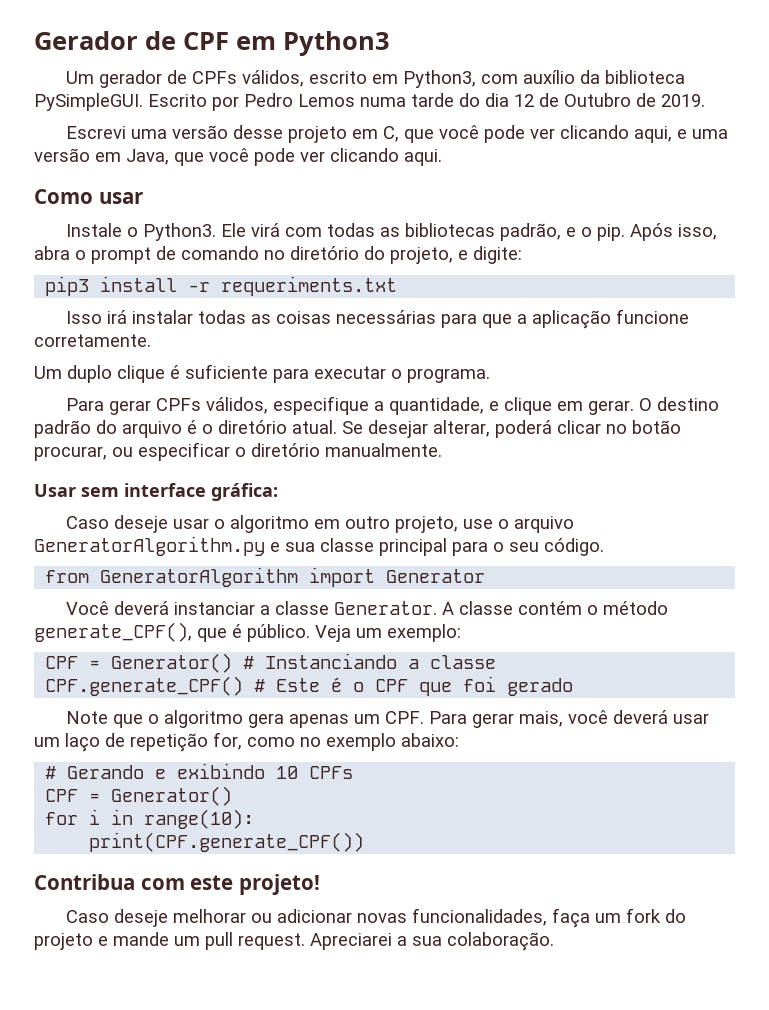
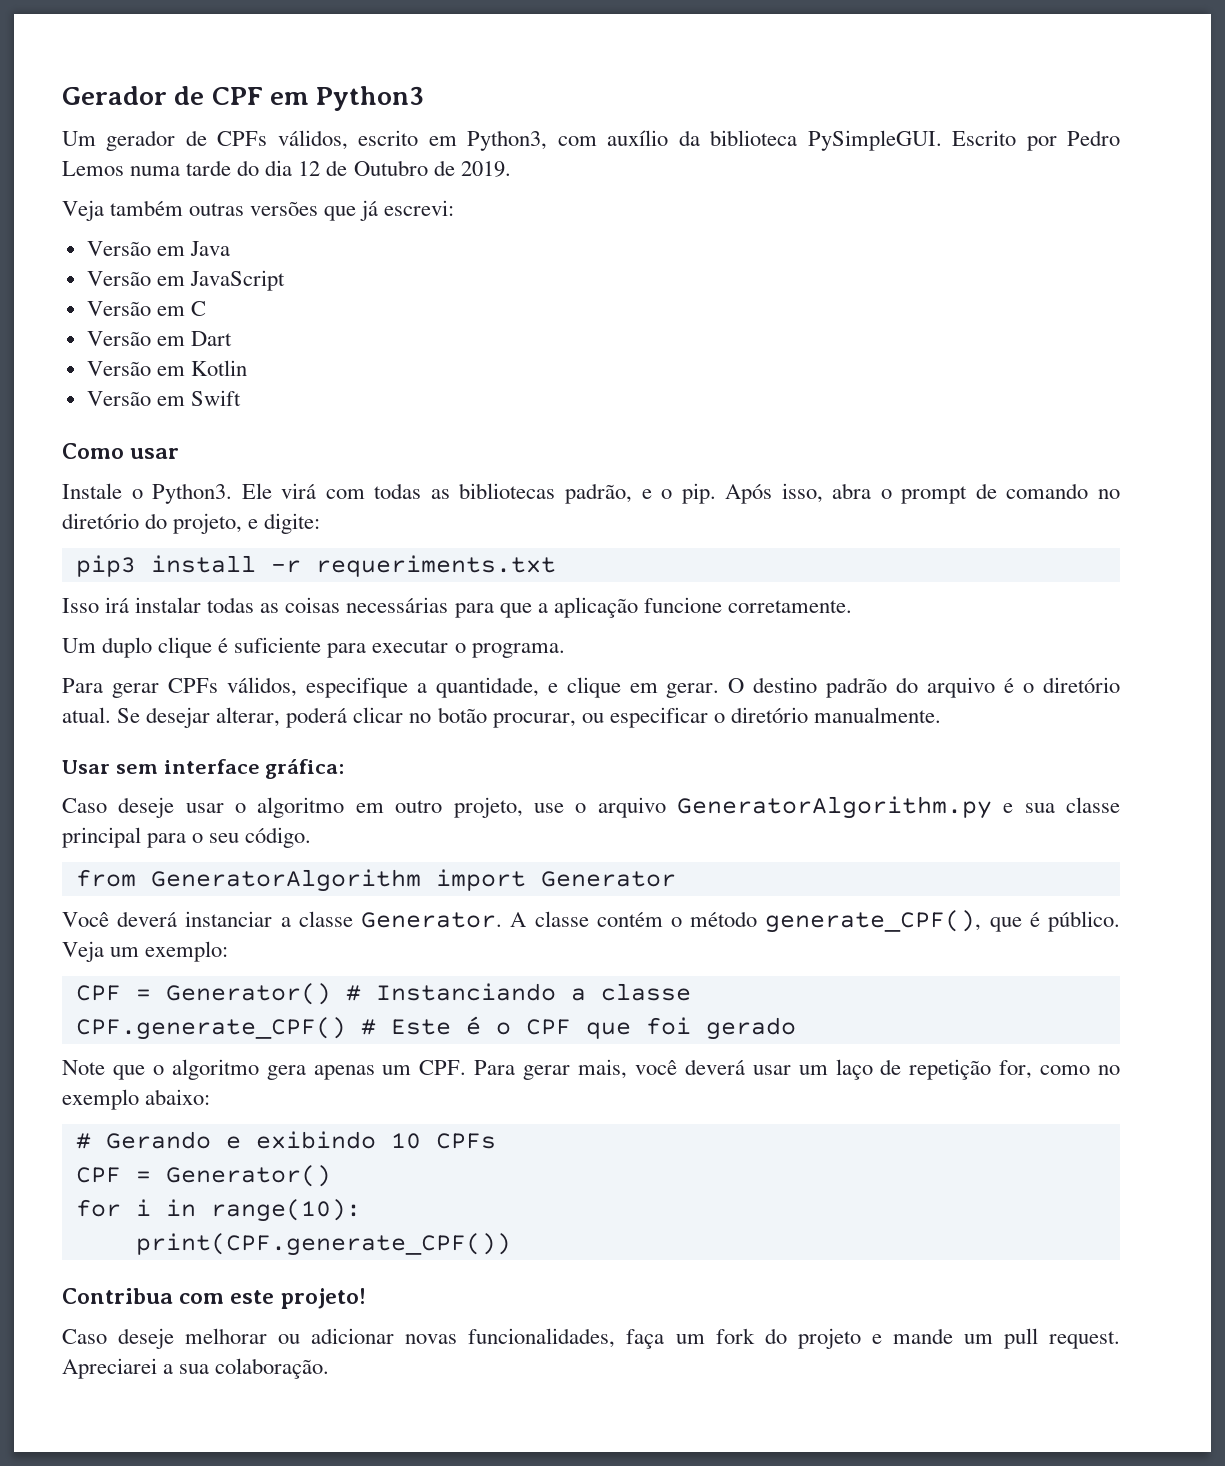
[65,125,728,143] [34,148,442,166] Escrevi uma versão desse projeto em C, que você pode ver clicando aqui, e uma versão em Java, que você pode ver clicando aqui. -> [62,200,455,221] [86,241,230,256] [86,270,285,291] [86,301,206,316] [86,331,232,346] [86,360,247,376] [86,390,241,406] Veja também outras versões que já escrevi: // Versão em Java // Versão em JavaScript // Versão em C // Versão em Dart // Versão em Kotlin // Versão em Swift

